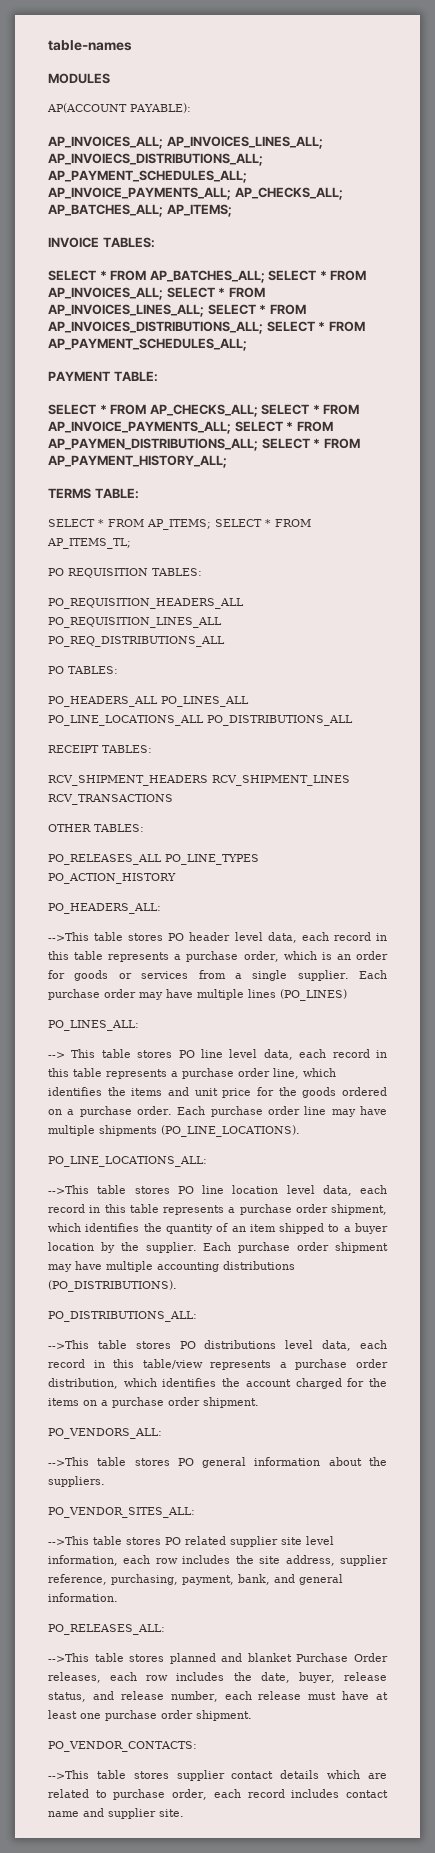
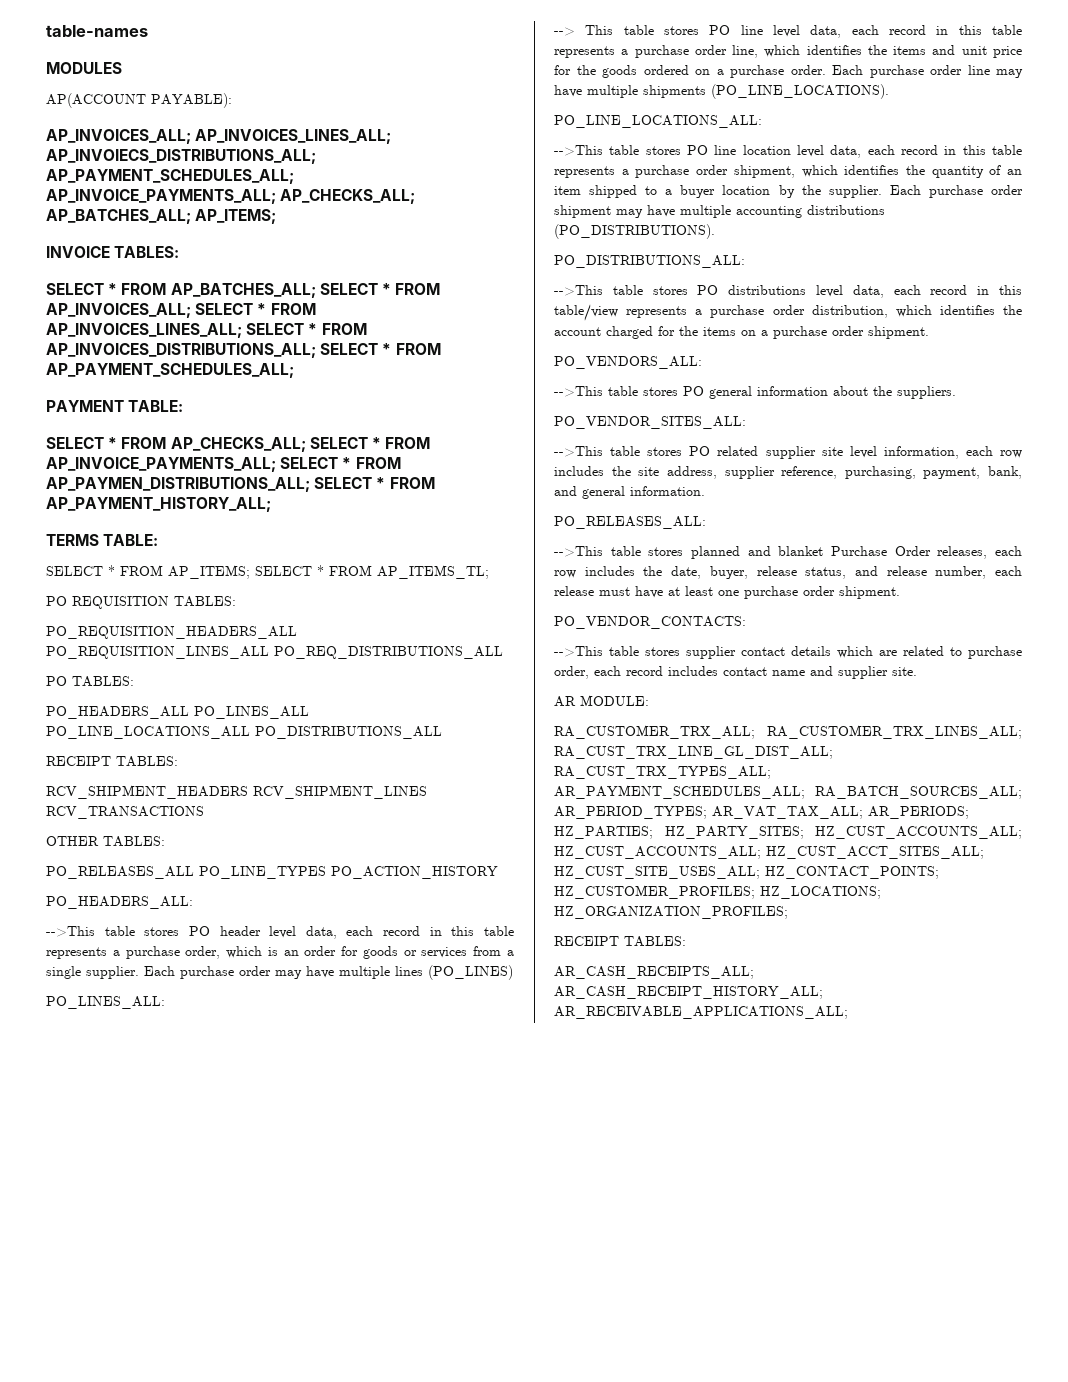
(184, 1813) none -> [554,695,649,707] [554,725,1022,739] [554,746,833,759] [554,766,771,779] [554,785,1022,799] [554,806,969,819] [554,826,1022,839] [554,846,984,859] [554,866,939,879] [554,885,881,899] [554,906,788,919] [554,936,686,947] [554,966,754,979] [554,986,823,999] [554,1006,848,1019] // AR MODULE: // RA_CUSTOMER_TRX_ALL; RA_CUSTOMER_TRX_LINES_ALL; RA_CUST_TRX_LINE_GL_DIST_ALL; RA_CUST_TRX_TYPES_ALL; AR_PAYMENT_SCHEDULES_ALL; RA_BATCH_SOURCES_ALL; AR_PERIOD_TYPES; AR_VAT_TAX_ALL; AR_PERIODS; HZ_PARTIES; HZ_PARTY_SITES; HZ_CUST_ACCOUNTS_ALL; HZ_CUST_ACCOUNTS_ALL; HZ_CUST_ACCT_SITES_ALL; HZ_CUST_SITE_USES_ALL; HZ_CONTACT_POINTS; HZ_CUSTOMER_PROFILES; HZ_LOCATIONS; HZ_ORGANIZATION_PROFILES; // RECEIPT TABLES: // AR_CASH_RECEIPTS_ALL; AR_CASH_RECEIPT_HISTORY_ALL; AR_RECEIVABLE_APPLICATIONS_ALL;

